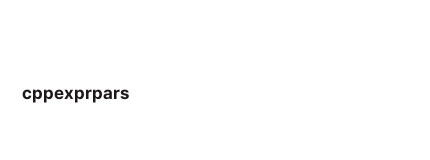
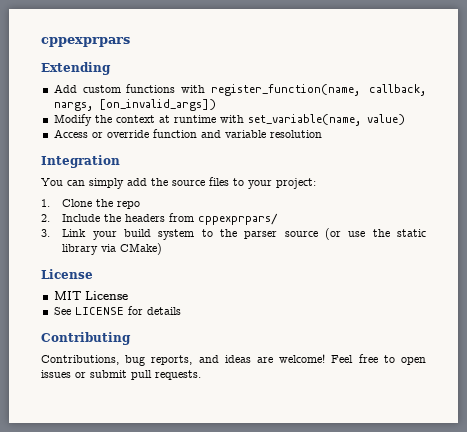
(129, 96) none -> [41,62,111,75] [53,84,426,96] [53,99,216,111] [53,114,405,126] [53,129,322,138] [41,155,120,168] [41,177,316,189] [41,199,141,209] [41,213,279,225] [41,228,426,240] [62,243,163,255] [41,269,93,279] [53,291,128,300] [53,306,181,315] [41,332,131,345] [41,354,426,366] [41,370,201,380] // Extending // Add custom functions with register_function(name, callback, nargs, [on_invalid_args]) // Modify the context at runtime with set_variable(name, value) // Access or override function and variable resolution // Integration // You can simply add the source files to your project: // 1. Clone the repo // 2. Include the headers from cppexprpars/ // 3. Link your build system to the parser source (or use the static library via CMake) // License // MIT License // See LICENSE for details // Contributing // Contributions, bug reports, and ideas are welcome! Feel free to open issues or submit pull requests.

